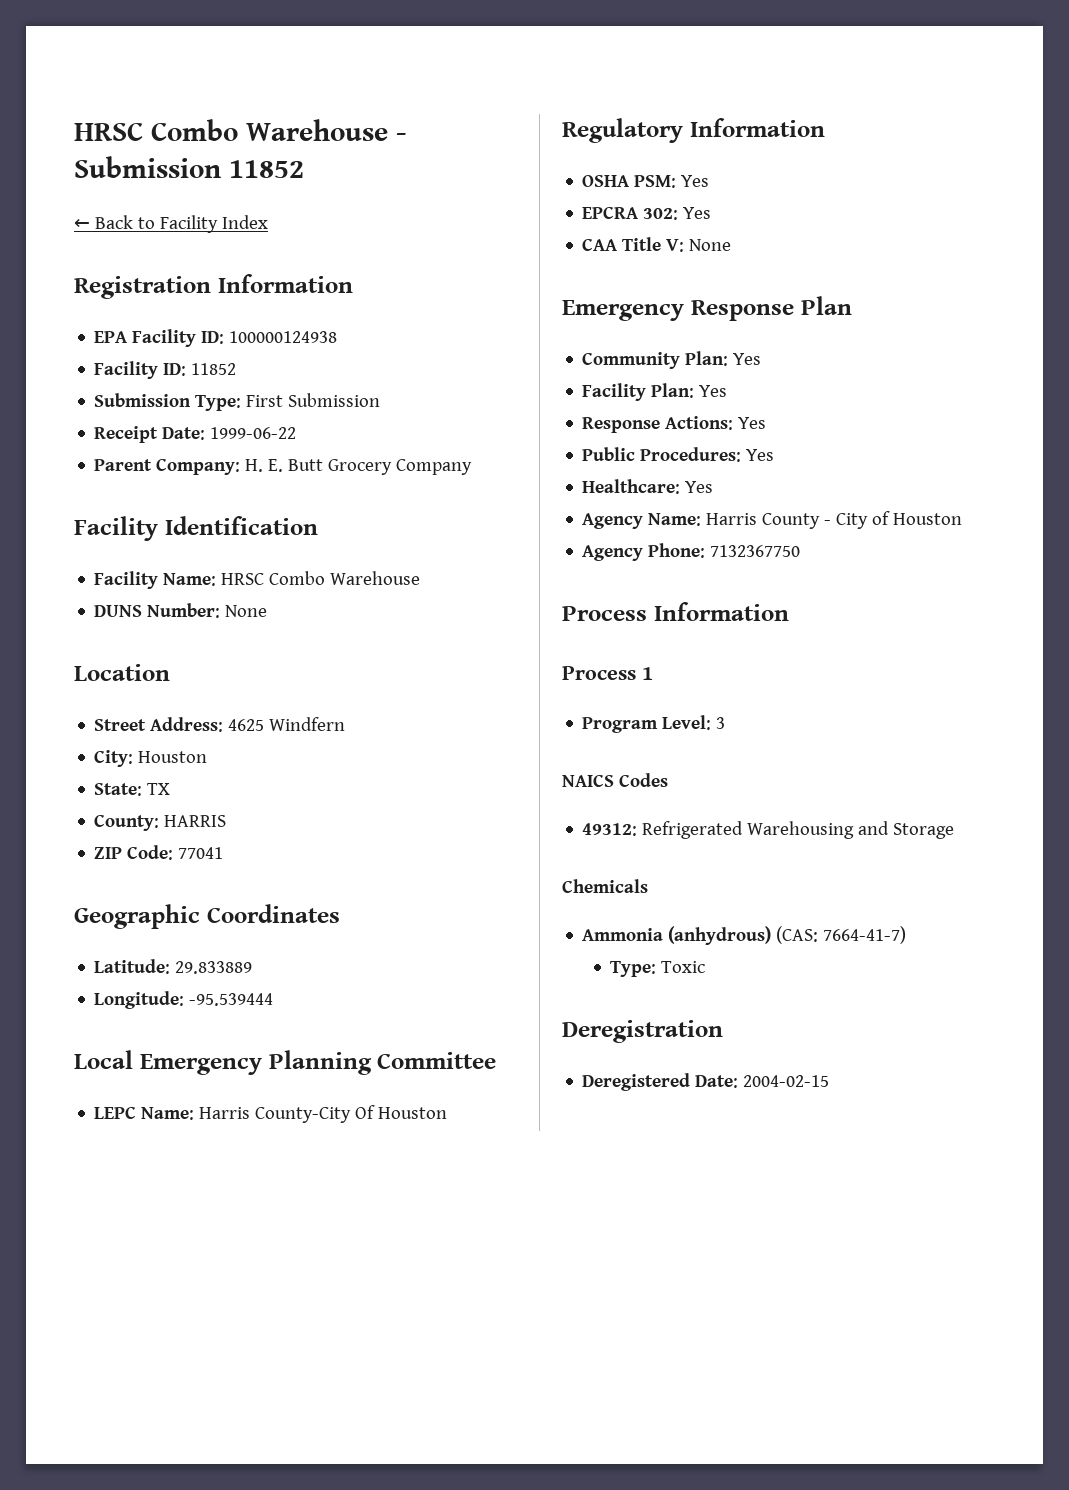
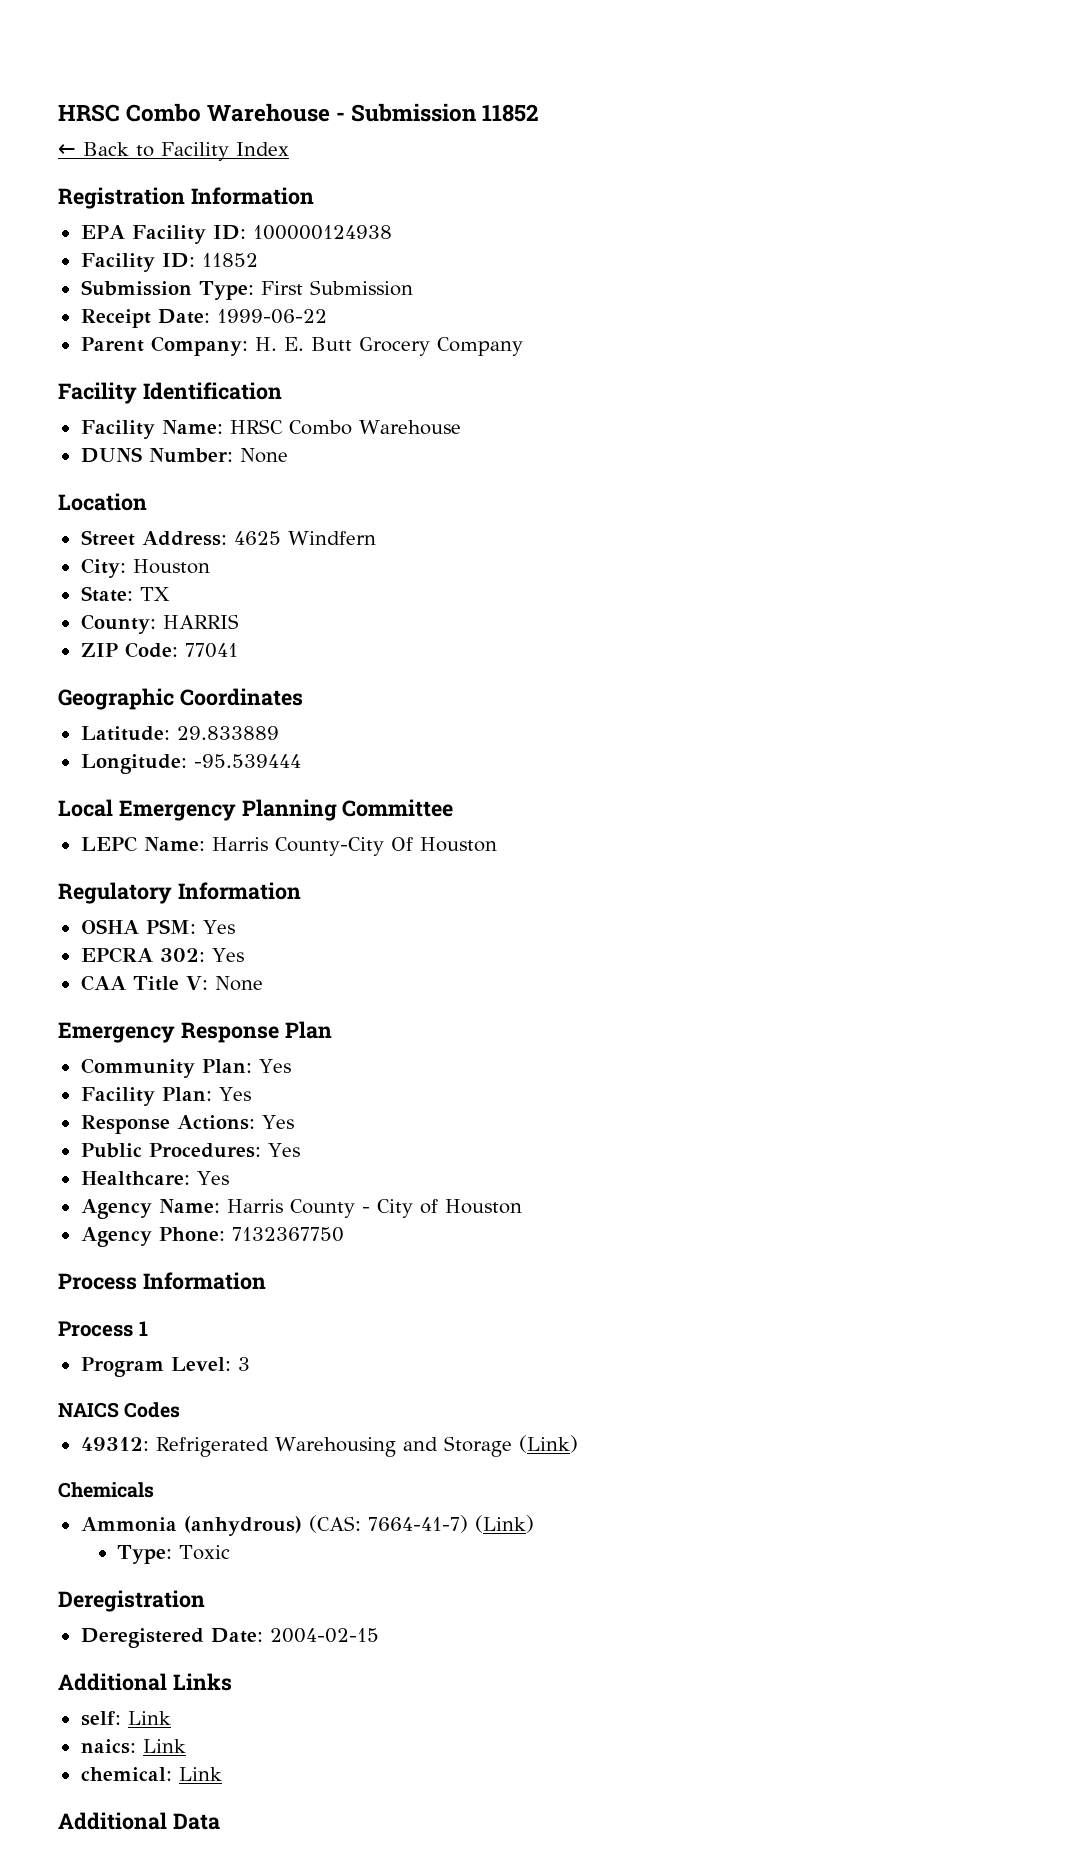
(955, 831) none -> [518,1435,578,1453] (Link)
(907, 935) none -> [474,1515,534,1533] (Link)
(830, 1081) none -> [58,1673,232,1691] [80,1711,171,1726] [80,1739,186,1754] [80,1767,222,1781] [58,1812,220,1830] // Additional Links // self: Link // naics: Link // chemical: Link // Additional Data

